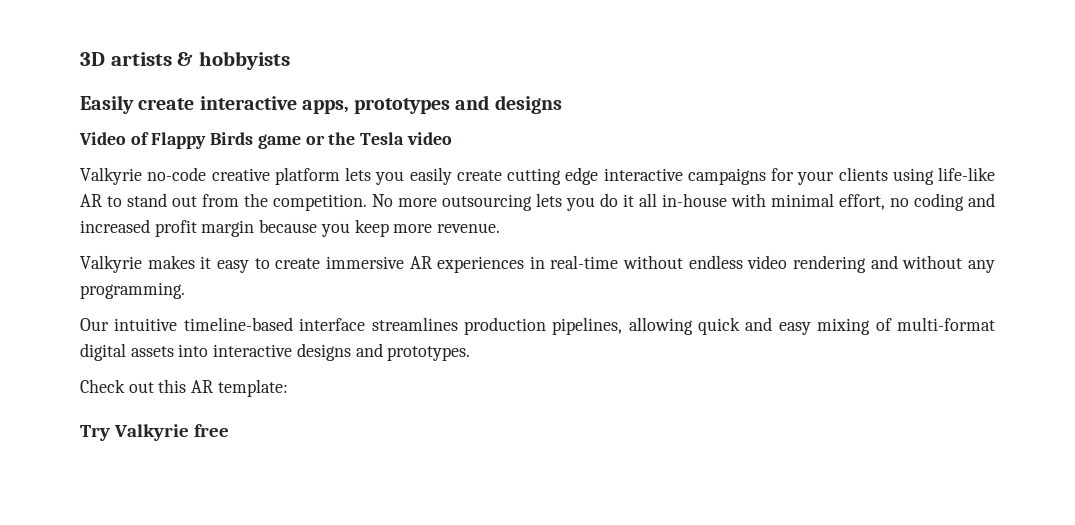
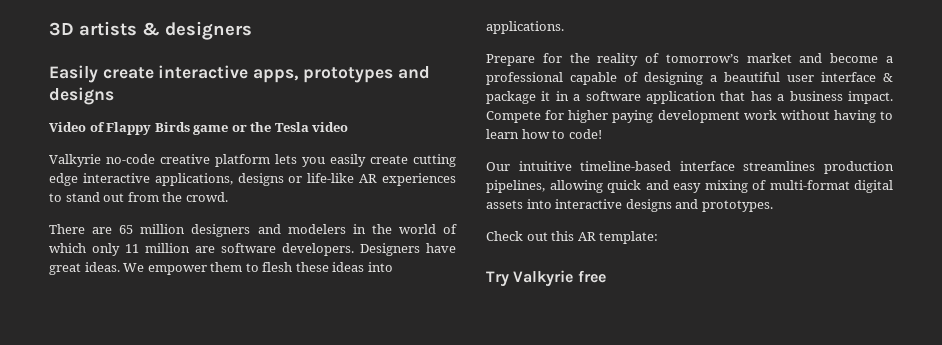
[198,51,290,70] hobbyists -> [165,21,252,40] designers
[687,167,934,185] campaigns for your clients using -> [154,173,303,186] applications, designs or
(102, 200) none -> [381,173,456,186] experiences
[273,193,995,211] [80,219,501,237] [80,255,995,273] [80,282,185,299] competition. No more outsourcing lets you do it all in-house with minimal effort, no coding and increased profit margin because you keep more revenue. // Valkyrie makes it easy to create immersive AR experiences in real-time without endless video rendering and without any programming. -> [185,192,228,202] [49,224,458,237] [49,243,456,256] [49,262,393,275] [486,21,564,34] [486,53,893,66] [486,72,893,85] [486,91,893,104] [486,110,893,123] [486,129,602,139] crowd. // There are 65 million designers and modelers in the world of which only 11 million are software developers. Designers have great ideas. We empower them to flesh these ideas into applications. // Prepare for the reality of tomorrow’s market and become a professional capable of designing a beautiful user interface & package it in a software application that has a business impact. Compete for higher paying development work without having to learn how to code!

